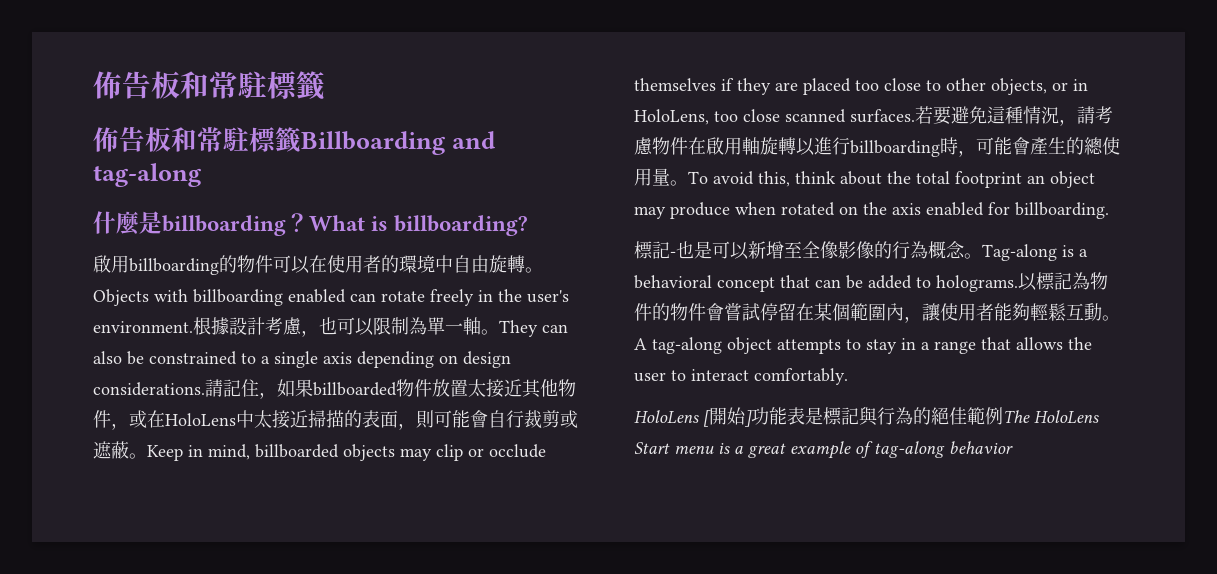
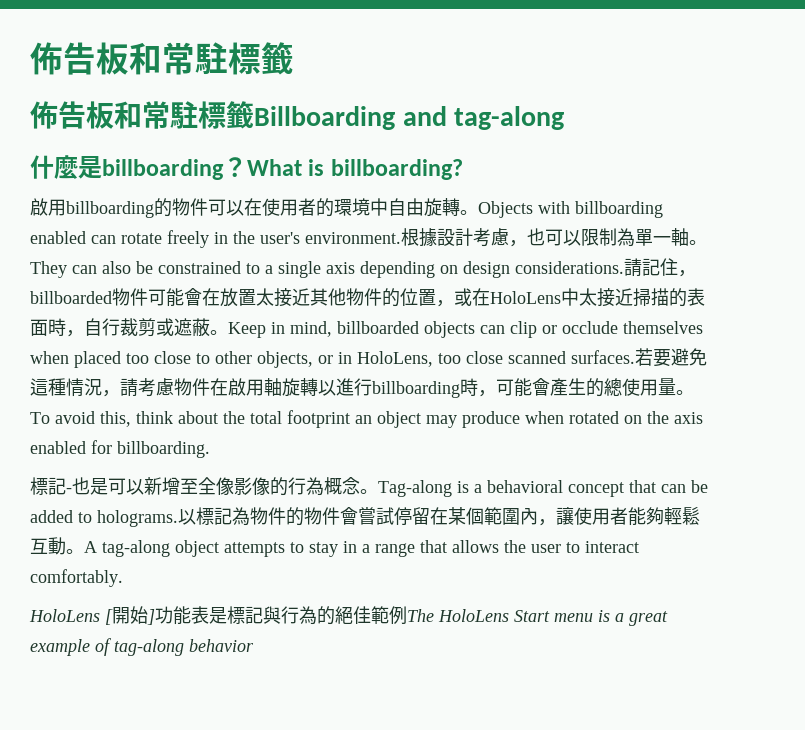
[277,379,313,397] 如果 -> (696, 273) none
(432, 388) none -> [148,288,220,307] 可能會在
(111, 419) none -> [382,288,436,307] 的位置
[398,410,488,430] ，則可能會 -> [48,318,84,337] 時，
[400,448,432,461] may -> [480,325,505,334] can
[721,78,798,95] if they are -> [30,351,69,364] when

